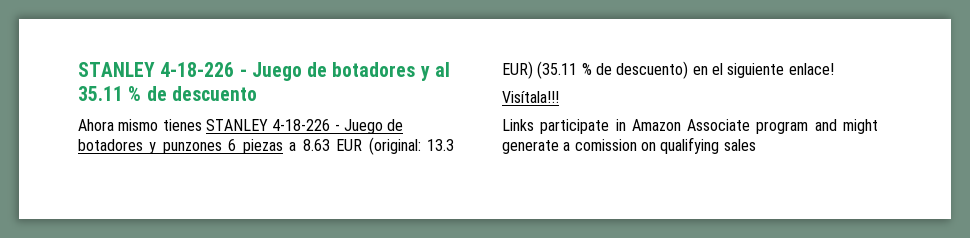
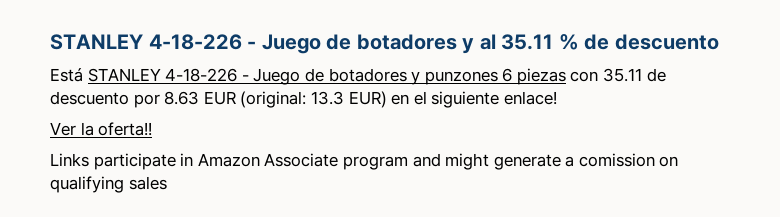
[78,119,202,131] Ahora mismo tienes -> [50,68,83,82] Está
[289,142,297,151] a -> [570,68,666,82] [50,91,160,108] con 35.11 de descuento por
[537,61,689,79] (35.11 % de descuento) -> (387, 99) none
[502,91,559,103] Visítala!!! -> [50,122,153,136] Ver la oferta!!

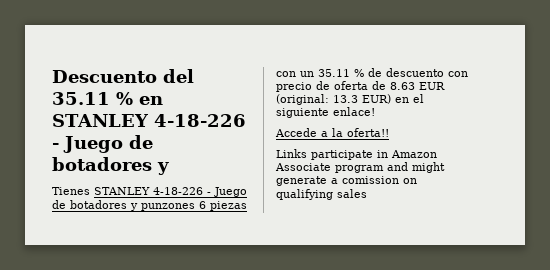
[50,34,719,54] [50,68,83,82] STANLEY 4-18-226 - Juego de botadores y al 35.11 % de descuento // Está -> [52,69,194,83] [52,92,163,105] [52,114,246,127] [52,135,153,153] [52,157,169,175] [52,187,90,195] Descuento del 35.11 % en STANLEY 4-18-226 - Juego de botadores y // Tienes
[603,68,666,82] [50,91,160,108] 35.11 de descuento por -> [300,68,468,77] [276,81,386,92] un 35.11 % de descuento con precio de oferta de
[50,122,76,136] Ver -> [275,128,328,137] Accede a

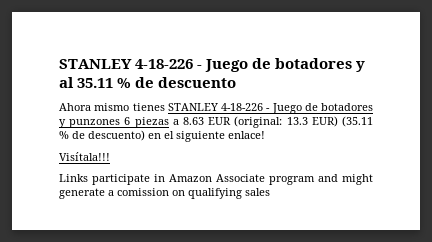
[52,69,194,83] [52,92,163,105] [52,114,246,127] [52,135,153,153] [52,157,169,175] [52,187,90,195] Descuento del 35.11 % en STANLEY 4-18-226 - Juego de botadores y // Tienes -> [59,58,366,72] [59,77,237,88] [59,103,165,111] STANLEY 4-18-226 - Juego de botadores y al 35.11 % de descuento // Ahora mismo tienes
[276,68,468,77] [276,81,386,92] con un 35.11 % de descuento con precio de oferta de -> [172,119,179,125] a
(391, 99) none -> [341,116,373,127] [59,130,145,141] (35.11 % de descuento)
[275,128,389,137] Accede a la oferta!! -> [59,152,110,161] Visítala!!!

